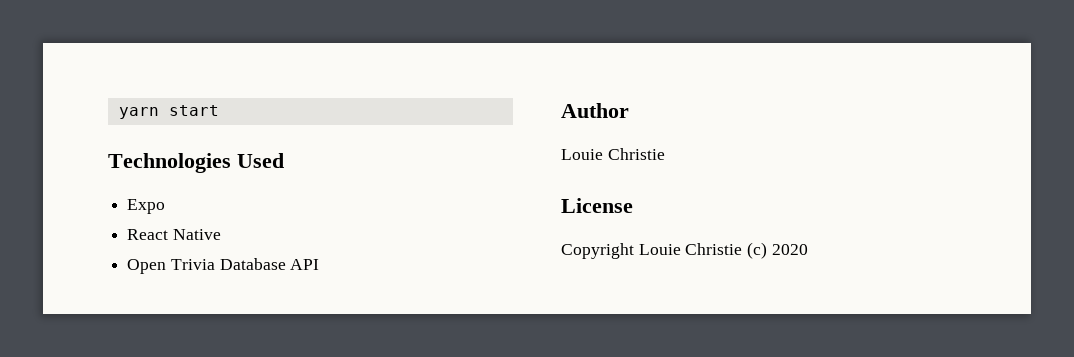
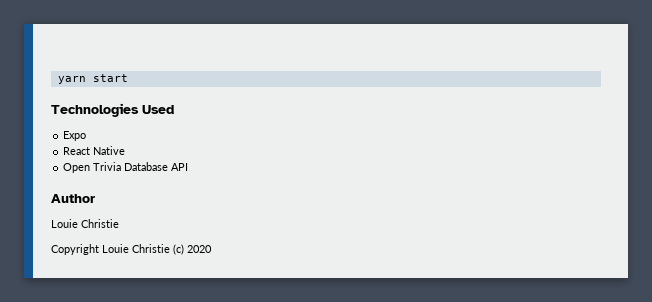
[561,198,633,213] // License -> (119, 223) none

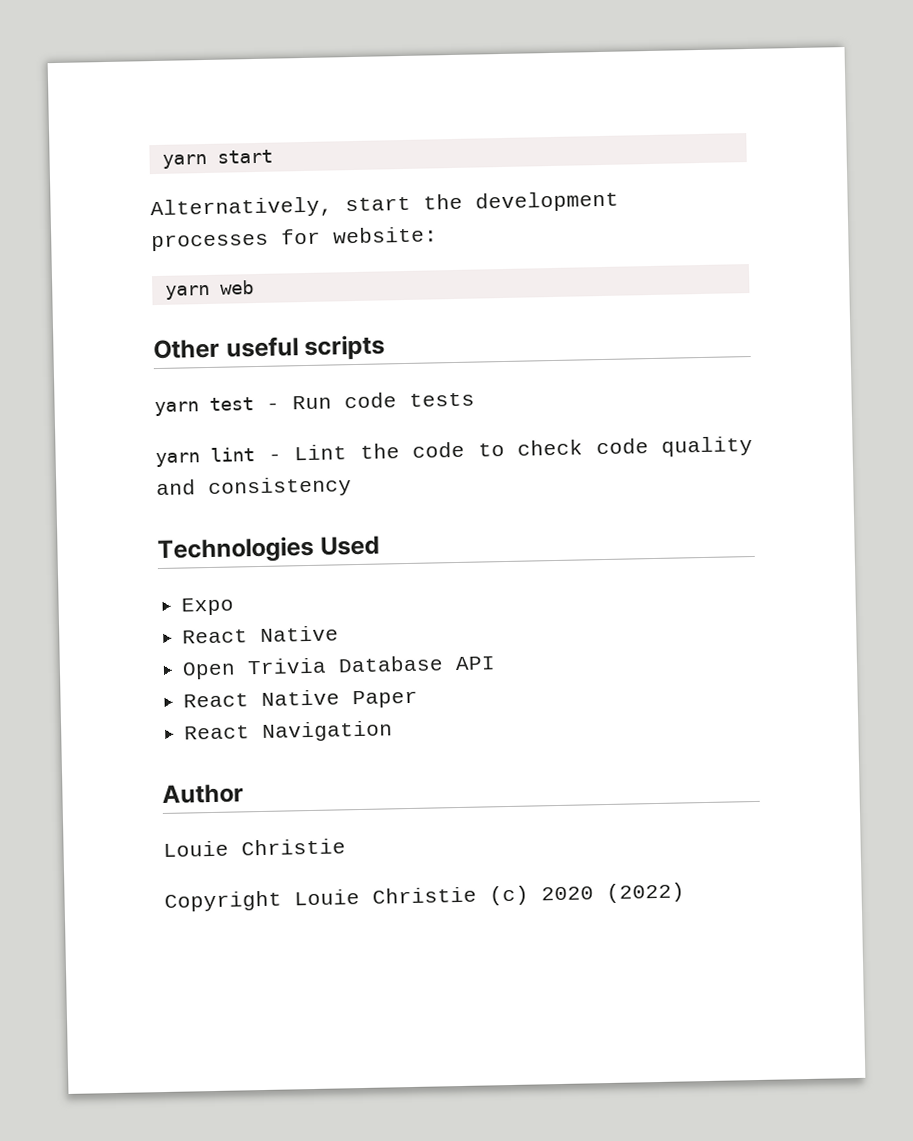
(128, 78) none -> [150,190,619,220] [151,226,438,252] [164,280,254,300] [153,334,386,361] [154,392,475,417] [155,435,753,468] [156,476,352,499] // Alternatively, start the development processes for website: // yarn web // Other useful scripts // yarn test - Run code tests // yarn lint - Lint the code to check code quality and consistency
(189, 167) none -> [183,689,419,709] [184,720,394,742] // React Native Paper // React Navigation
(212, 249) none -> [606,882,685,904] (2022)

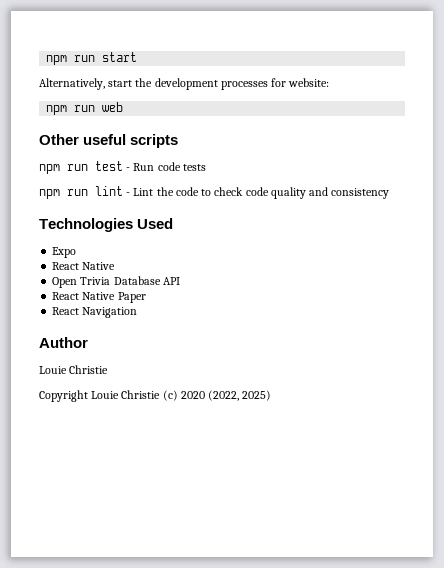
[161,153,207,169] yarn -> [46,55,96,65] npm run
[164,284,210,300] yarn -> [46,105,96,115] npm run
[154,401,199,417] yarn -> [39,164,88,174] npm run
[155,452,200,468] yarn -> [39,189,88,199] npm run
[606,882,685,904] (2022) -> [208,390,272,401] (2022, 2025)

